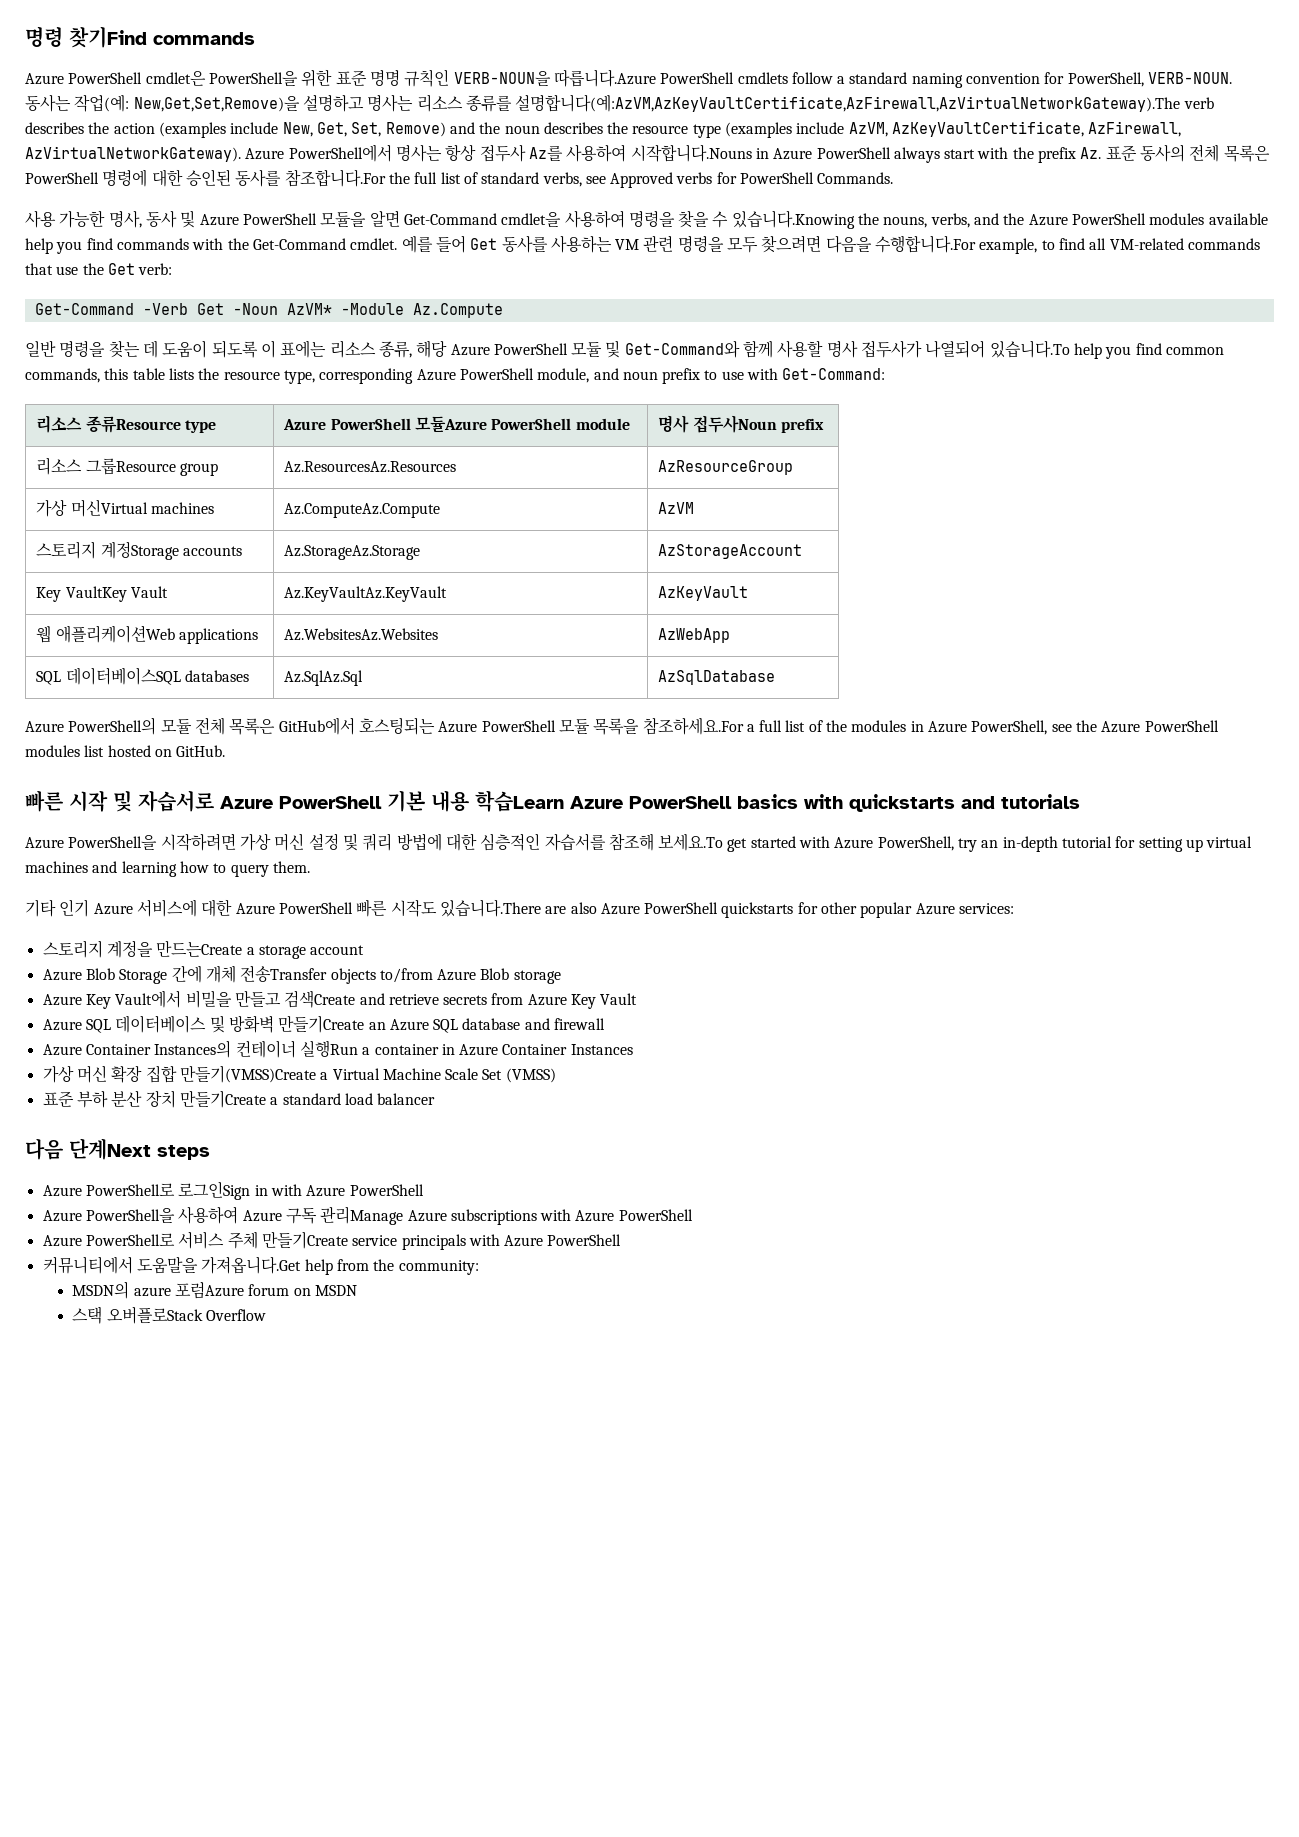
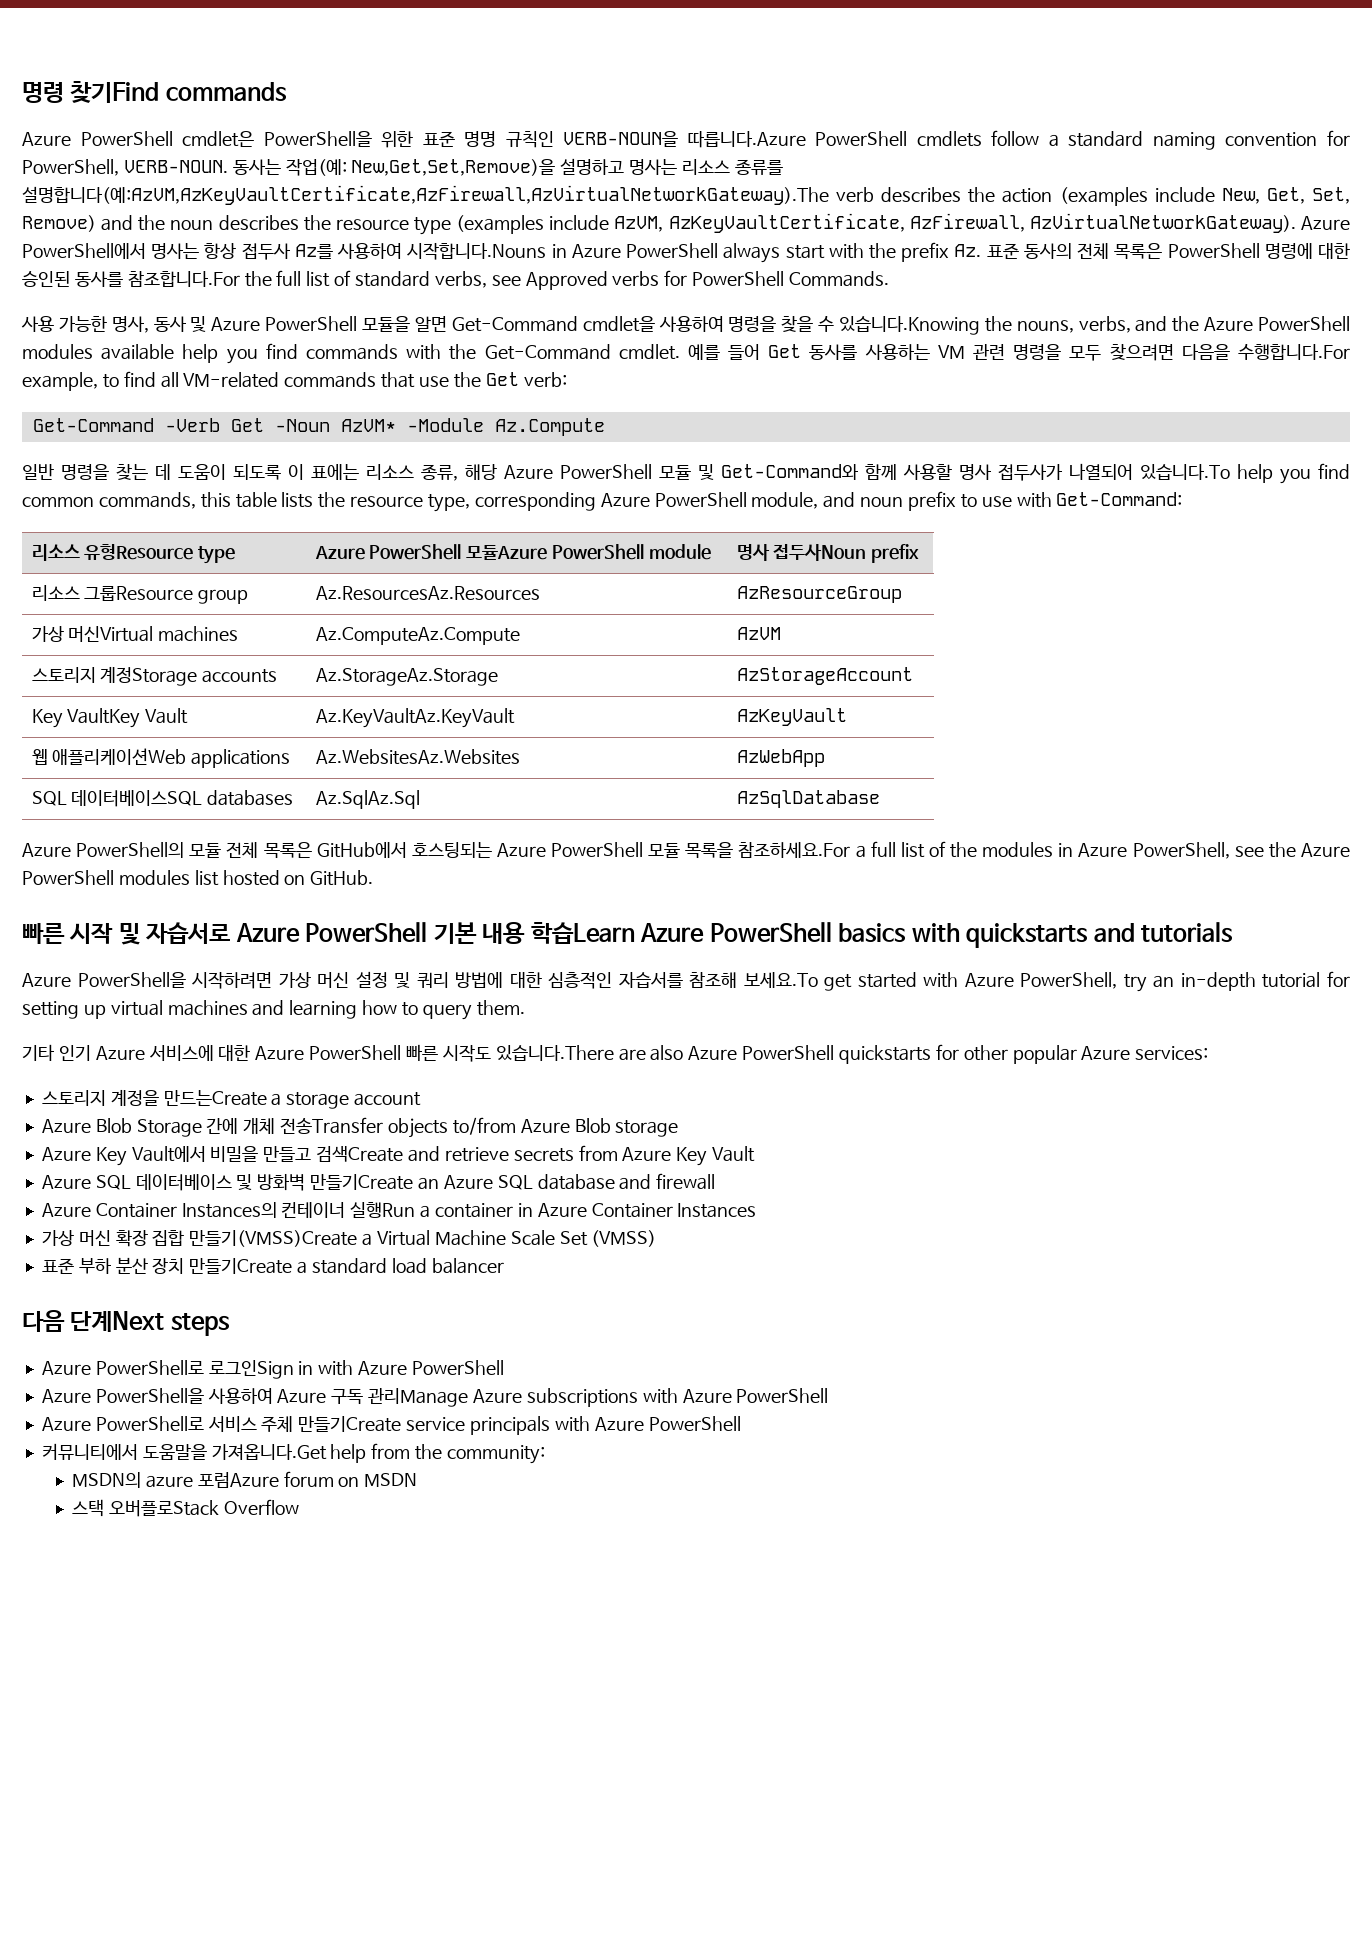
[85,416,181,433] 종류Resource -> [84,544,194,560] 유형Resource

